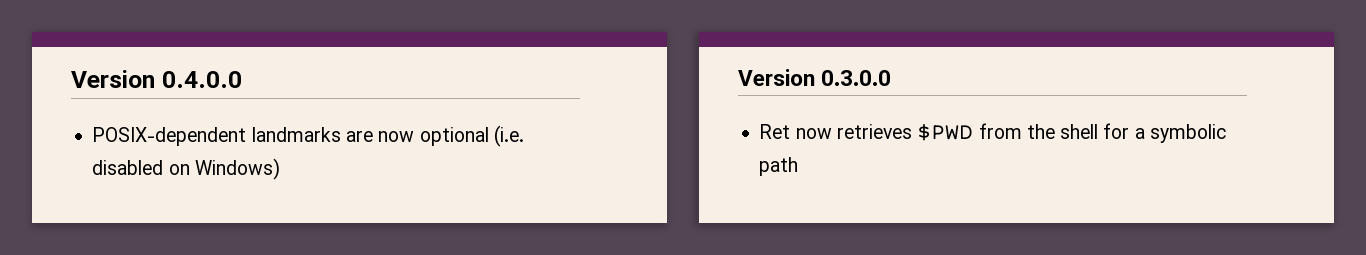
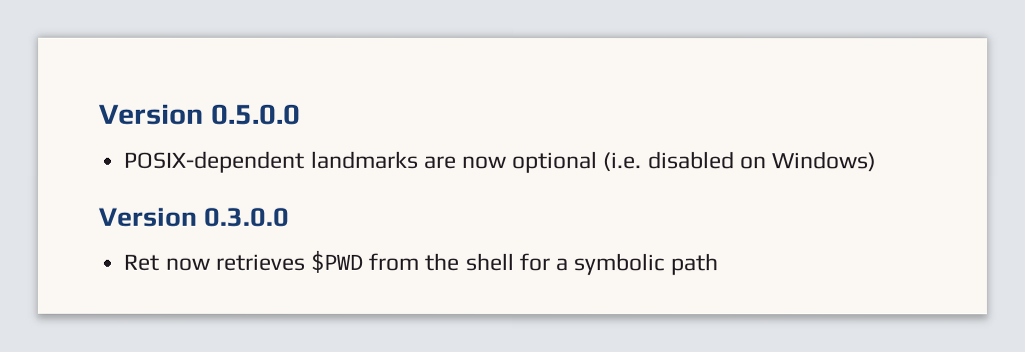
[71,70,242,88] Version 0.4.0.0 -> [99,103,301,125] Version 0.5.0.0

